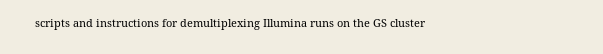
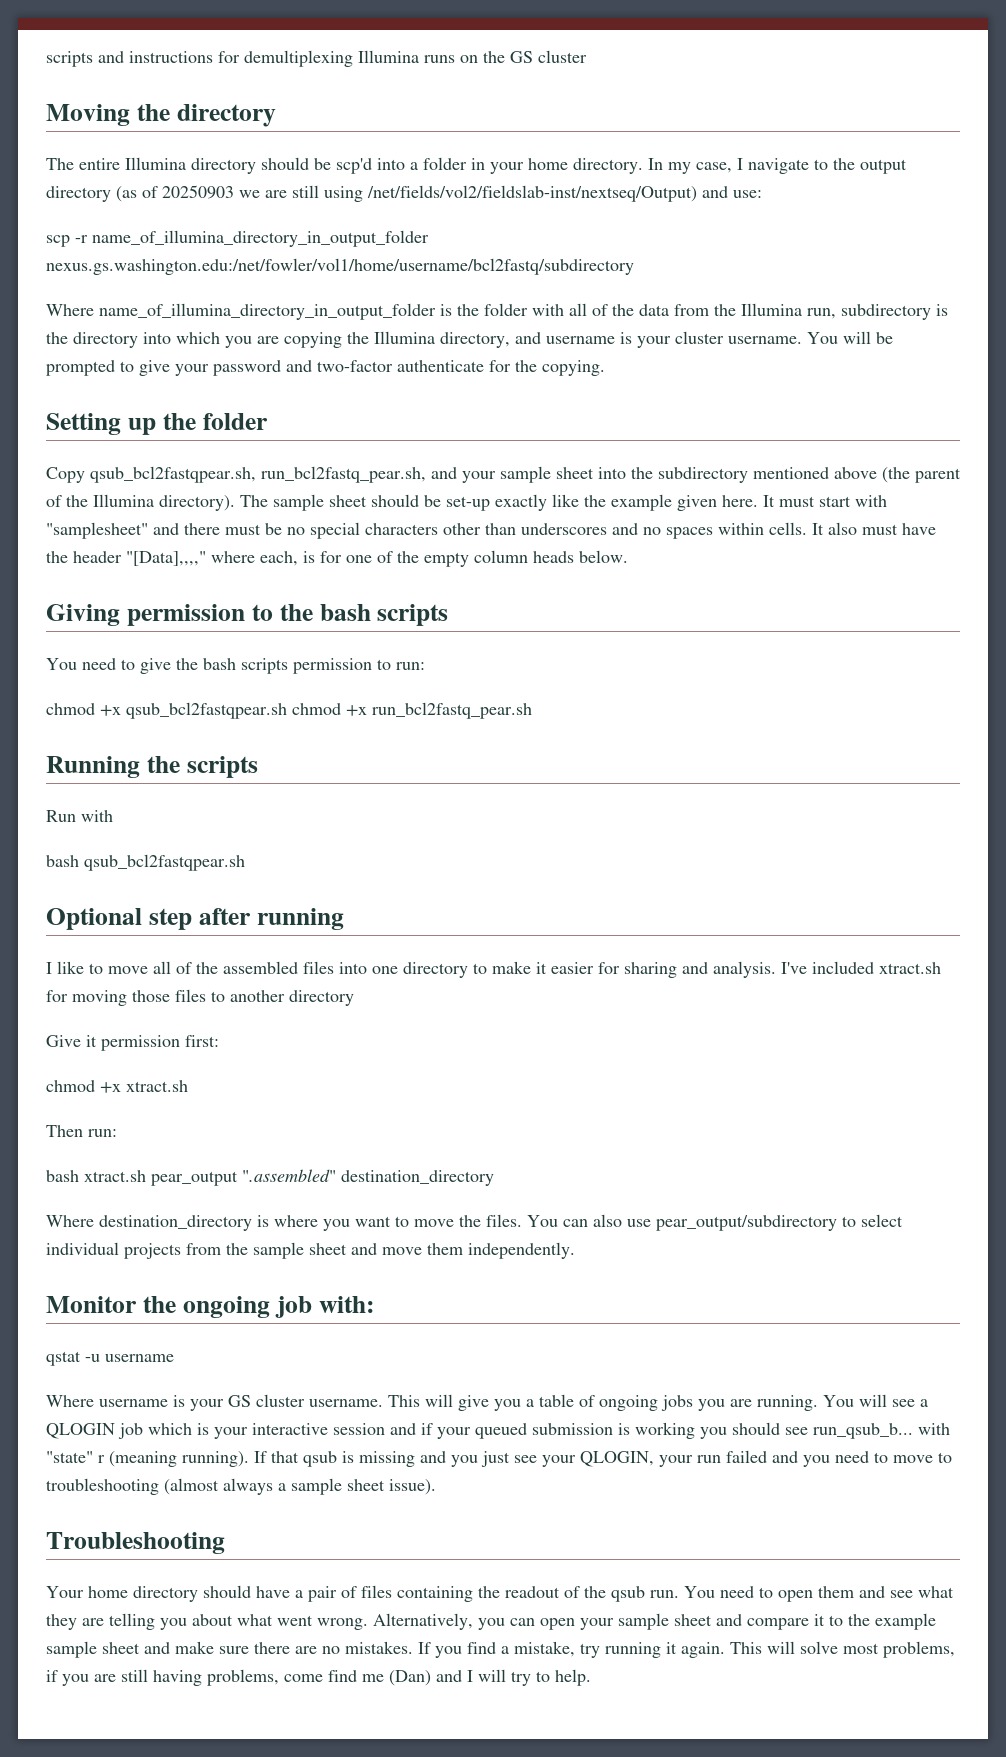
(426, 23) none -> [46,104,276,127] [46,157,907,174] [46,185,762,202] [46,230,429,247] [46,258,634,275] [46,303,948,320] [46,331,893,348] [46,360,605,376] [46,413,268,435] [46,466,961,483] [46,494,887,511] [46,522,936,539] [46,550,628,567] [46,604,449,626] [46,658,425,674] [46,702,532,719] [46,756,258,778] [46,810,113,822] [46,854,245,871] [46,908,344,930] [46,961,941,978] [46,989,354,1006] [46,1035,219,1051] [46,1080,188,1093] [46,1125,117,1137] [46,1169,494,1186] [46,1214,903,1231] [46,1242,575,1259] [46,1296,374,1318] [46,1351,174,1366] [46,1394,928,1411] [46,1422,950,1439] [46,1450,952,1467] [46,1478,436,1495] [46,1532,225,1554] [46,1585,954,1602] [46,1613,936,1630] [46,1641,955,1658] [46,1669,591,1686] // Moving the directory // The entire Illumina directory should be scp'd into a folder in your home directory. In my case, I navigate to the output directory (as of 20250903 we are still using /net/fields/vol2/fieldslab-inst/nextseq/Output) and use: // scp -r name_of_illumina_directory_in_output_folder nexus.gs.washington.edu:/net/fowler/vol1/home/username/bcl2fastq/subdirectory // Where name_of_illumina_directory_in_output_folder is the folder with all of the data from the Illumina run, subdirectory is the directory into which you are copying the Illumina directory, and username is your cluster username. You will be prompted to give your password and two-factor authenticate for the copying. // Setting up the folder // Copy qsub_bcl2fastqpear.sh, run_bcl2fastq_pear.sh, and your sample sheet into the subdirectory mentioned above (the parent of the Illumina directory). The sample sheet should be set-up exactly like the example given here. It must start with "samplesheet" and there must be no special characters other than underscores and no spaces within cells. It also must have the header "[Data],,,," where each, is for one of the empty column heads below. // Giving permission to the bash scripts // You need to give the bash scripts permission to run: // chmod +x qsub_bcl2fastqpear.sh chmod +x run_bcl2fastq_pear.sh // Running the scripts // Run with // bash qsub_bcl2fastqpear.sh // Optional step after running // I like to move all of the assembled files into one directory to make it easier for sharing and analysis. I've included xtract.sh for moving those files to another directory // Give it permission first: // chmod +x xtract.sh // Then run: // bash xtract.sh pear_output ".assembled" destination_directory // Where destination_directory is where you want to move the files. You can also use pear_output/subdirectory to select individual projects from the sample sheet and move them independently. // Monitor the ongoing job with: // qstat -u username // Where username is your GS cluster username. This will give you a table of ongoing jobs you are running. You will see a QLOGIN job which is your interactive session and if your queued submission is working you should see run_qsub_b... with "state" r (meaning running). If that qsub is missing and you just see your QLOGIN, your run failed and you need to move to troubleshooting (almost always a sample sheet issue). // Troubleshooting // Your home directory should have a pair of files containing the readout of the qsub run. You need to open them and see what they are telling you about what went wrong. Alternatively, you can open your sample sheet and compare it to the example sample sheet and make sure there are no mistakes. If you find a mistake, try running it again. This will solve most problems, if you are still having problems, come find me (Dan) and I will try to help.

